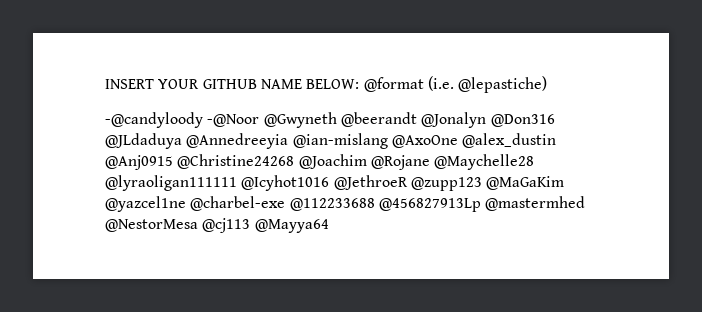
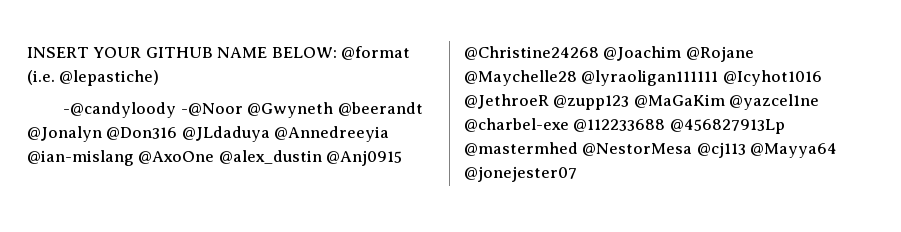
(329, 226) none -> [464,166,577,182] @jonejester07

